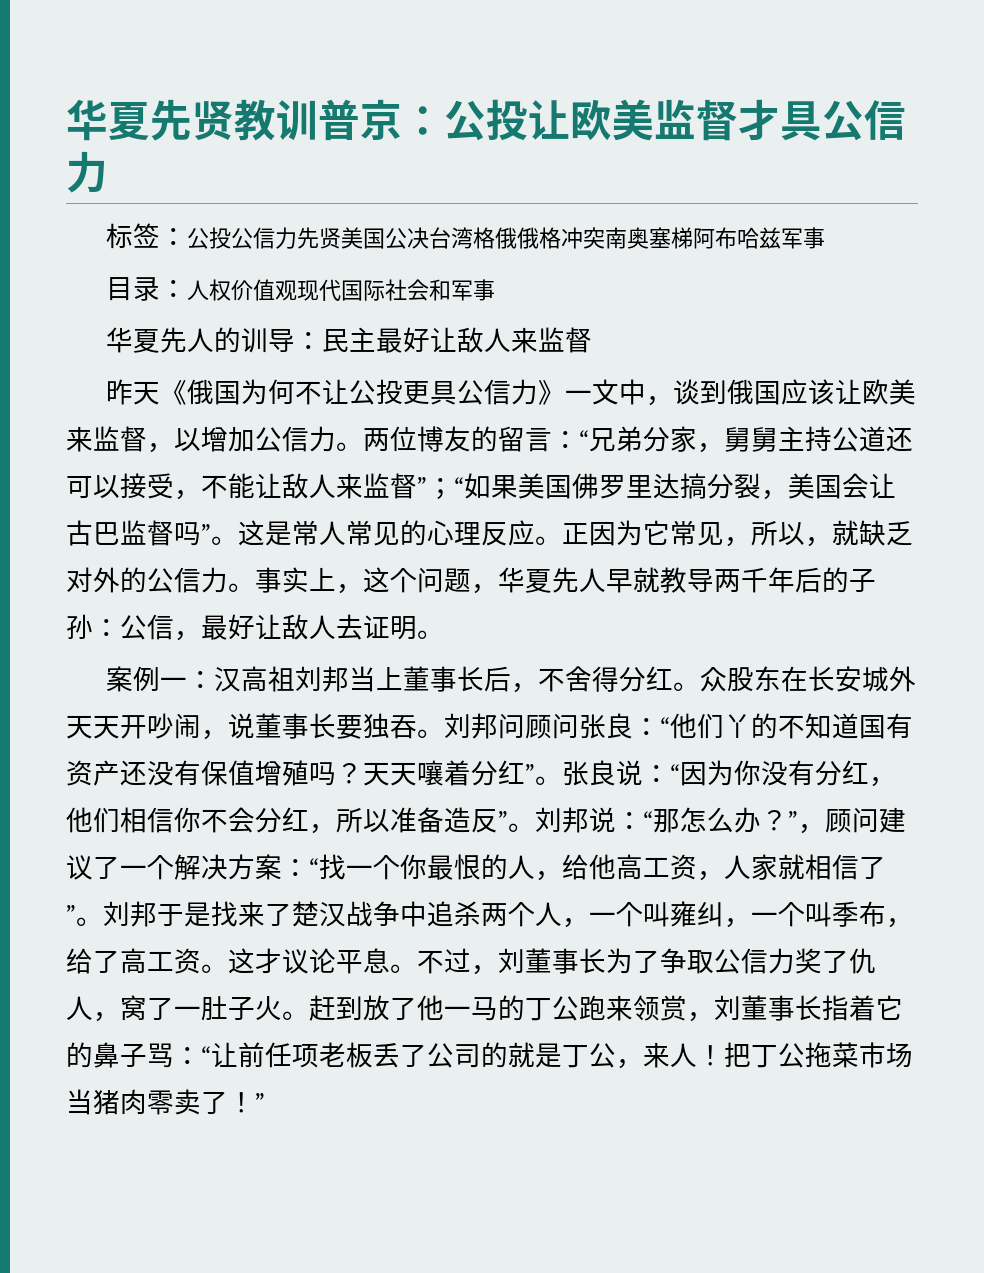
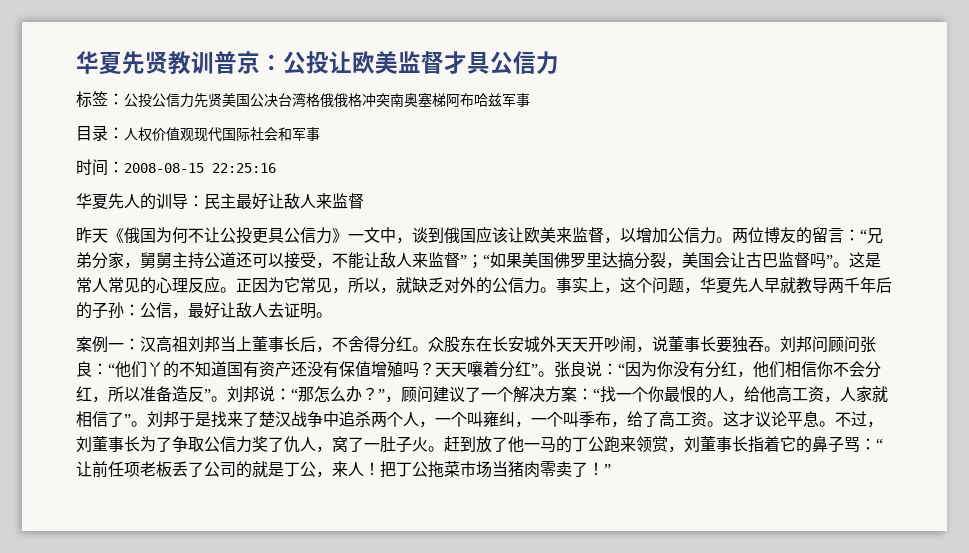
(495, 290) none -> [76,159,276,176] // 时间：2008-08-15 22:25:16

